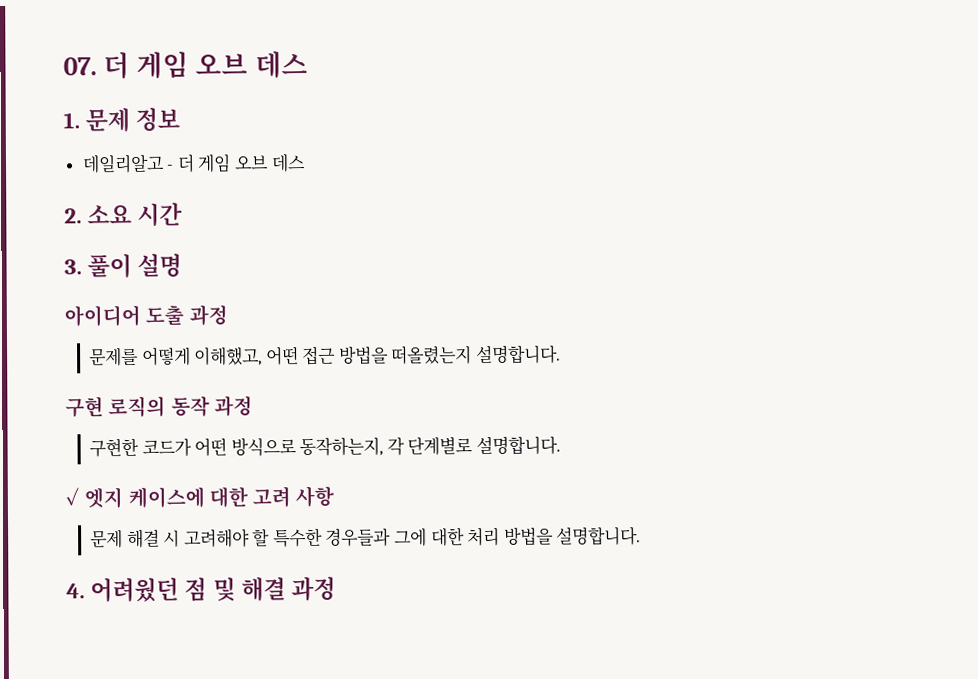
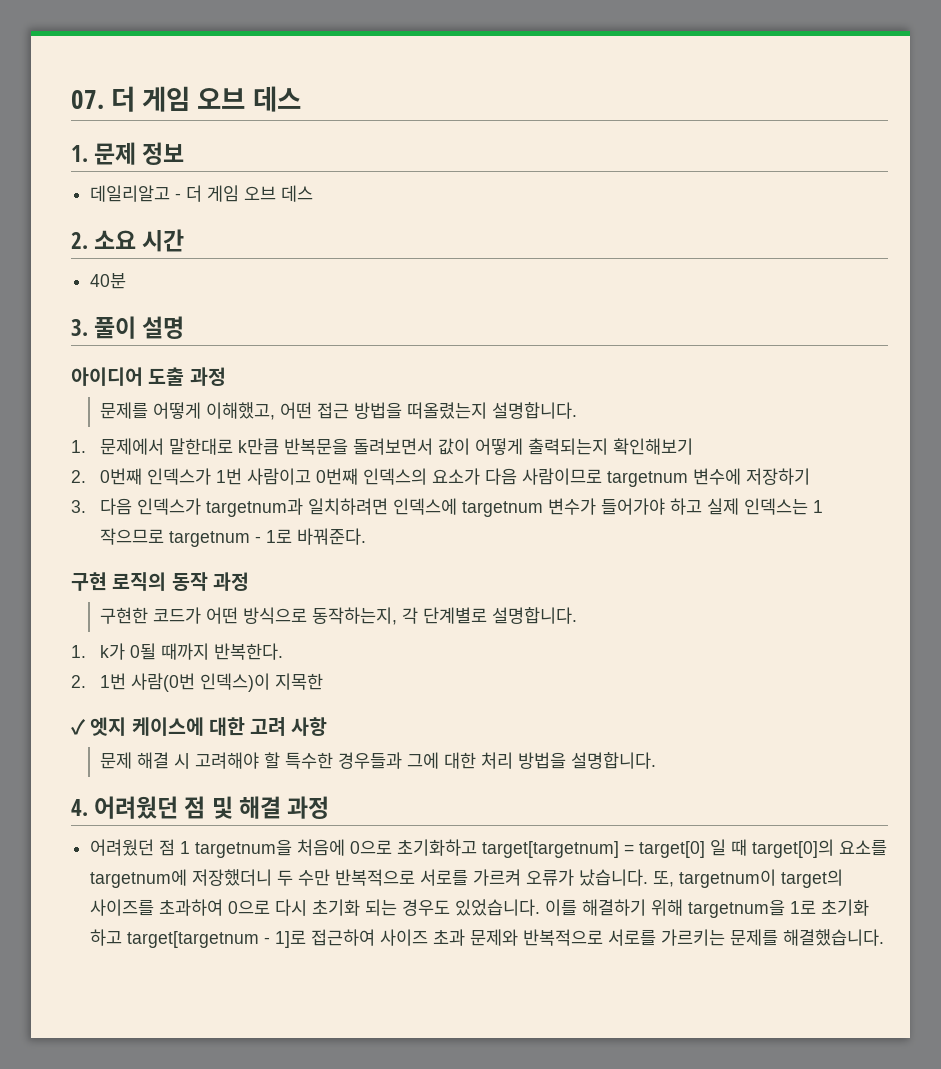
(184, 214) none -> [90,273,127,289] // 40분
(562, 354) none -> [71,438,693,455] [71,468,810,487] [71,498,823,517] [99,528,366,547] // 1. 문제에서 말한대로 k만큼 반복문을 돌려보면서 값이 어떻게 출력되는지 확인해보기 // 2. 0번째 인덱스가 1번 사람이고 0번째 인덱스의 요소가 다음 사람이므로 targetnum 변수에 저장하기 // 3. 다음 인덱스가 targetnum과 일치하려면 인덱스에 targetnum 변수가 들어가야 하고 실제 인덱스는 1 작으므로 targetnum - 1로 바꿔준다.
(562, 445) none -> [71,643,283,660] [71,673,323,692] // 1. k가 0될 때까지 반복한다. // 2. 1번 사람(0번 인덱스)이 지목한
(337, 589) none -> [90,839,888,858] [90,869,844,888] [90,899,870,918] [90,929,885,948] // 어려웠던 점 1 targetnum을 처음에 0으로 초기화하고 target[targetnum] = target[0] 일 때 target[0]의 요소를 targetnum에 저장했더니 두 수만 반복적으로 서로를 가르켜 오류가 났습니다. 또, targetnum이 target의 사이즈를 초과하여 0으로 다시 초기화 되는 경우도 있었습니다. 이를 해결하기 위해 targetnum을 1로 초기화 하고 target[targetnum - 1]로 접근하여 사이즈 초과 문제와 반복적으로 서로를 가르키는 문제를 해결했습니다.

